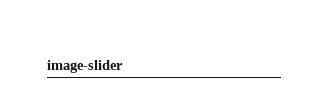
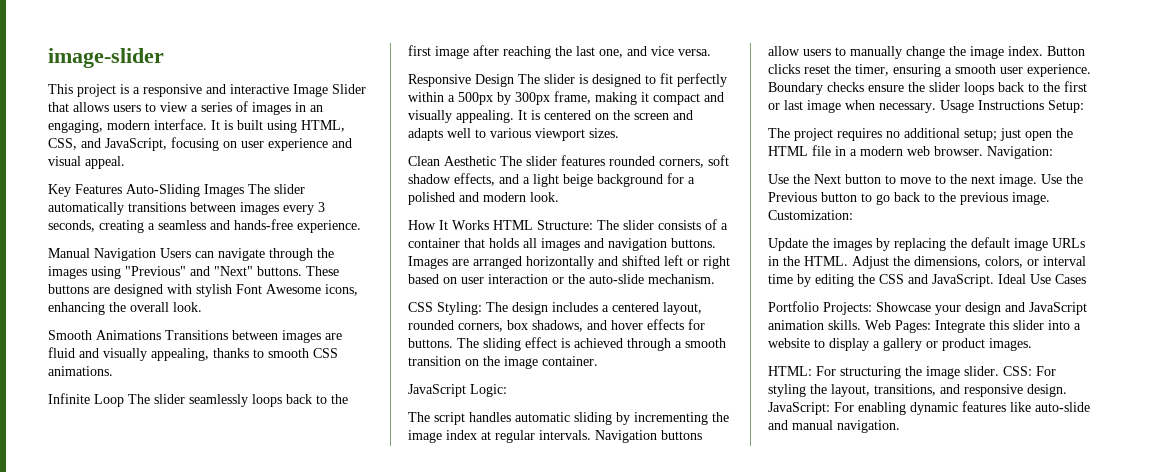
(123, 66) none -> [48,84,366,97] [48,101,323,115] [48,119,345,133] [48,137,352,151] [48,156,125,169] [48,184,305,197] [48,202,325,215] [48,219,361,233] [48,248,334,261] [48,266,339,279] [48,284,358,297] [48,302,202,315] [48,330,342,343] [48,347,338,361] [48,366,113,376] [48,393,348,407] [408,45,711,59] [408,73,727,87] [408,91,724,105] [408,110,693,123] [408,128,619,141] [408,155,729,168] [408,173,695,187] [408,192,559,205] [408,219,728,230] [408,238,716,251] [408,255,730,269] [408,274,715,284] [408,302,702,315] [408,319,705,332] [408,337,726,351] [408,356,598,369] [408,384,507,397] [408,412,729,425] [408,430,702,443] [768,46,1085,59] [768,64,1091,77] [768,81,1087,95] [768,100,1084,113] [768,128,1073,141] [768,145,1053,159] [768,174,1083,187] [768,192,1050,205] [768,210,853,220] [768,237,1085,251] [768,256,1086,269] [768,274,1086,287] [768,301,1087,315] [768,320,1081,333] [768,338,1032,351] [768,366,1056,379] [768,384,1067,397] [768,401,1090,415] [768,420,900,433] // This project is a responsive and interactive Image Slider that allows users to view a series of images in an engaging, modern interface. It is built using HTML, CSS, and JavaScript, focusing on user experience and visual appeal. // Key Features Auto-Sliding Images The slider automatically transitions between images every 3 seconds, creating a seamless and hands-free experience. // Manual Navigation Users can navigate through the images using "Previous" and "Next" buttons. These buttons are designed with stylish Font Awesome icons, enhancing the overall look. // Smooth Animations Transitions between images are fluid and visually appealing, thanks to smooth CSS animations. // Infinite Loop The slider seamlessly loops back to the first image after reaching the last one, and vice versa. // Responsive Design The slider is designed to fit perfectly within a 500px by 300px frame, making it compact and visually appealing. It is centered on the screen and adapts well to various viewport sizes. // Clean Aesthetic The slider features rounded corners, soft shadow effects, and a light beige background for a polished and modern look. // How It Works HTML Structure: The slider consists of a container that holds all images and navigation buttons. Images are arranged horizontally and shifted left or right based on user interaction or the auto-slide mechanism. // CSS Styling: The design includes a centered layout, rounded corners, box shadows, and hover effects for buttons. The sliding effect is achieved through a smooth transition on the image container. // JavaScript Logic: // The script handles automatic sliding by incrementing the image index at regular intervals. Navigation buttons allow users to manually change the image index. Button clicks reset the timer, ensuring a smooth user experience. Boundary checks ensure the slider loops back to the first or last image when necessary. Usage Instructions Setup: // The project requires no additional setup; just open the HTML file in a modern web browser. Navigation: // Use the Next button to move to the next image. Use the Previous button to go back to the previous image. Customization: // Update the images by replacing the default image URLs in the HTML. Adjust the dimensions, colors, or interval time by editing the CSS and JavaScript. Ideal Use Cases // Portfolio Projects: Showcase your design and JavaScript animation skills. Web Pages: Integrate this slider into a website to display a gallery or product images. // HTML: For structuring the image slider. CSS: For styling the layout, transitions, and responsive design. JavaScript: For enabling dynamic features like auto-slide and manual navigation.

